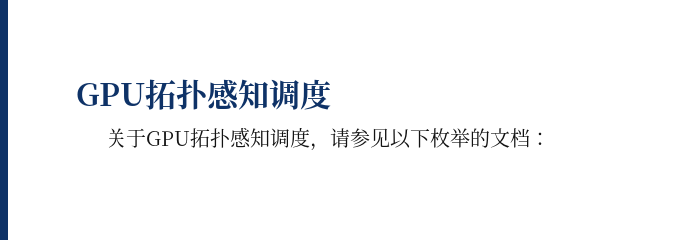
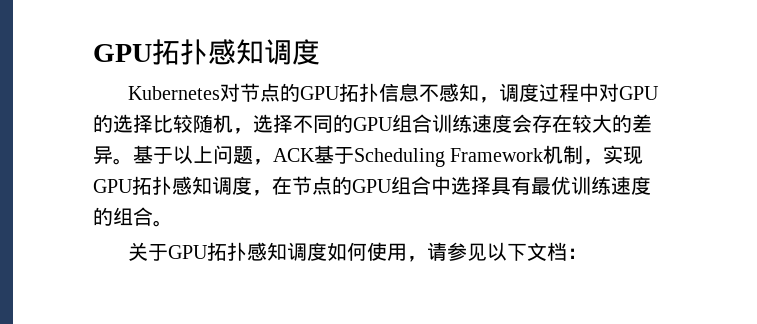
[76,79,331,110] GPU拓扑感知调度 -> [93,39,320,65] [128,83,660,103] [93,114,652,134] [93,145,644,167] [93,176,651,196] [93,207,173,227] GPU拓扑感知调度 // Kubernetes对节点的GPU拓扑信息不感知，调度过程中对GPU的选择比较随机，选择不同的GPU组合训练速度会存在较大的差异。基于以上问题，ACK基于Scheduling Framework机制，实现GPU拓扑感知调度，在节点的GPU组合中选择具有最优训练速度的组合。
(310, 137) none -> [327,242,408,261] 如何使用
[429,128,490,148] 枚举的 -> (528, 252) none

